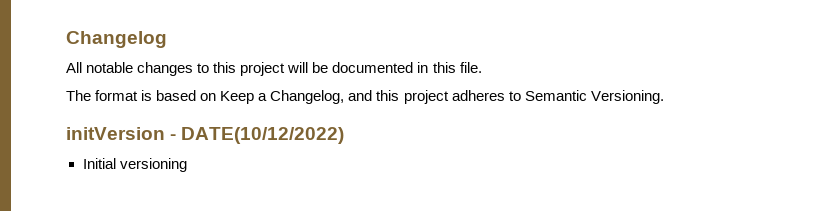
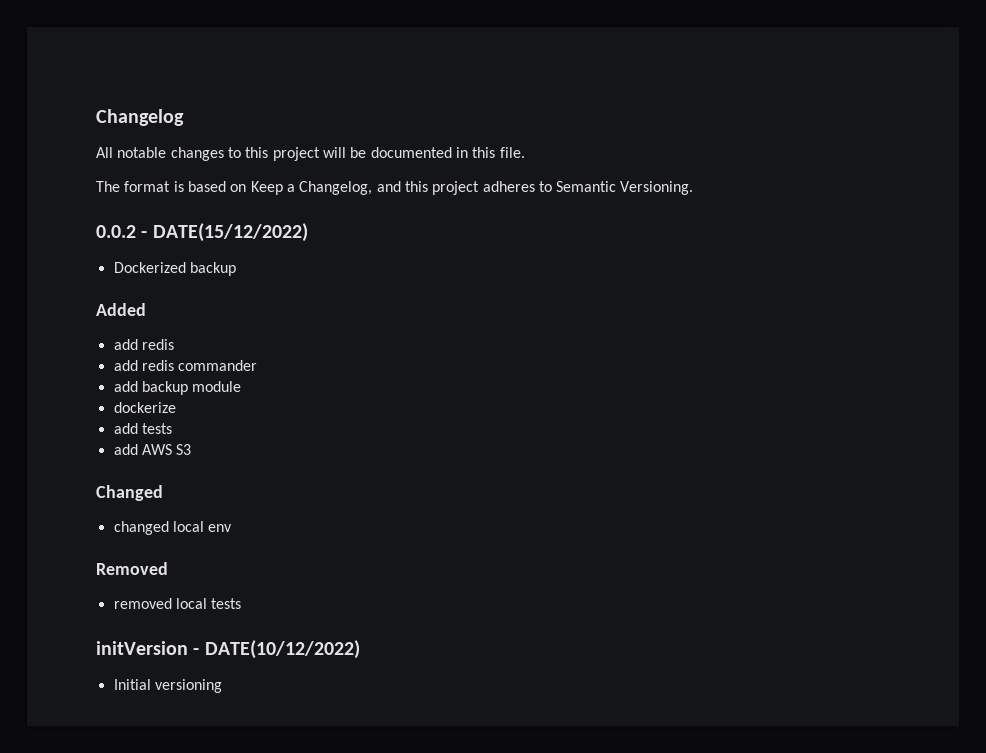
(664, 97) none -> [96,223,308,242] [113,262,236,276] [96,303,146,316] [113,339,174,350] [113,360,258,371] [113,381,242,395] [113,402,176,413] [113,423,172,434] [113,444,192,455] [96,485,163,501] [113,521,233,535] [96,562,168,575] [113,598,242,609] // 0.0.2 - DATE(15/12/2022) // Dockerized backup // Added // add redis // add redis commander // add backup module // dockerize // add tests // add AWS S3 // Changed // changed local env // Removed // removed local tests

